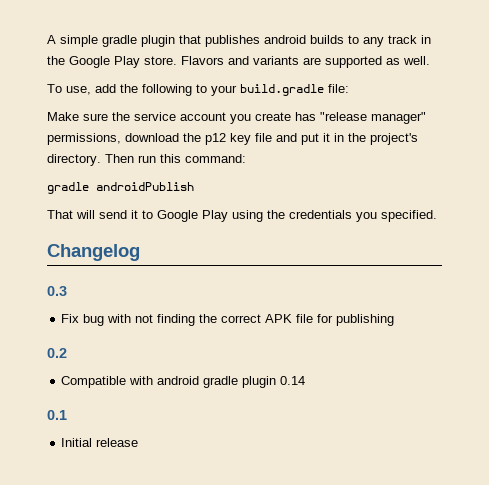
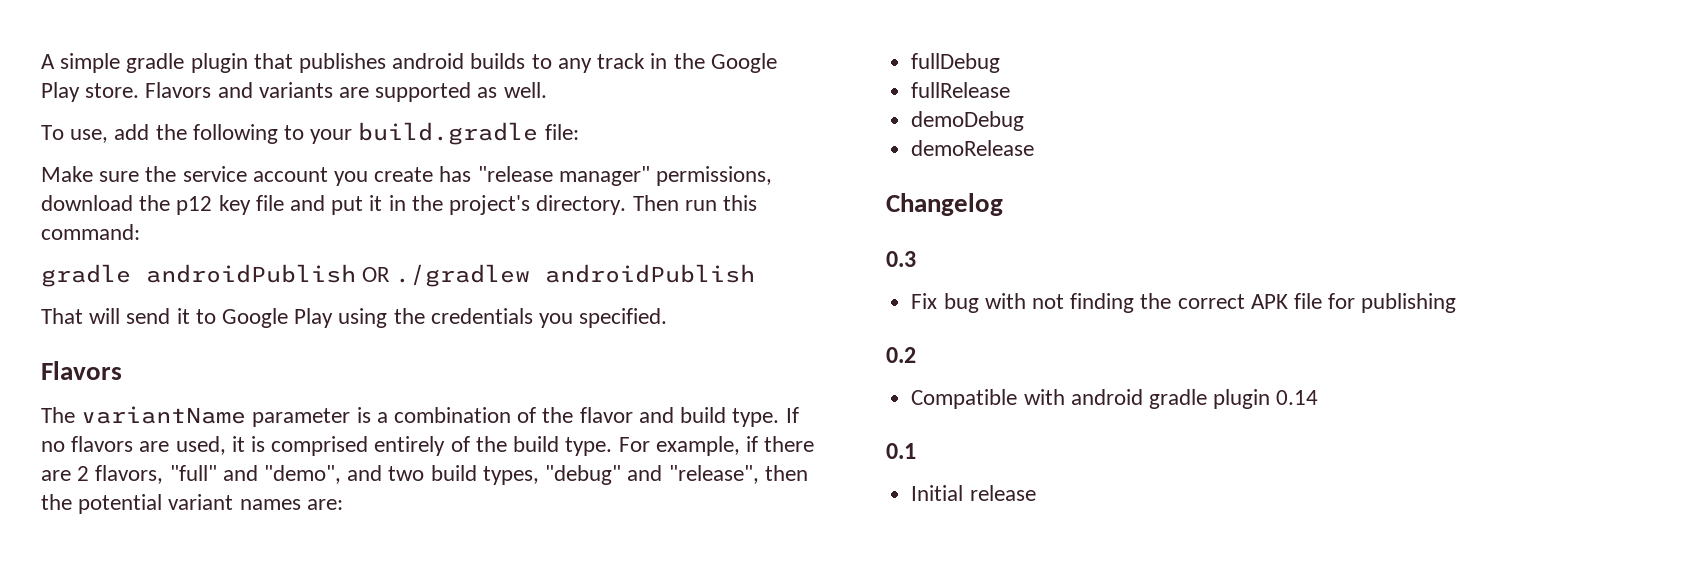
(194, 186) none -> [362,264,756,287] OR ./gradlew androidPublish
(437, 216) none -> [41,361,122,380] [41,406,799,427] [41,436,815,456] [41,465,808,485] [41,494,343,514] [911,53,1001,73] [911,82,1011,98] [911,111,1025,131] [911,140,1035,156] // Flavors // The variantName parameter is a combination of the flavor and build type. If no flavors are used, it is comprised entirely of the build type. For example, if there are 2 flavors, "full" and "demo", and two build types, "debug" and "release", then the potential variant names are: // fullDebug // fullRelease // demoDebug // demoRelease

